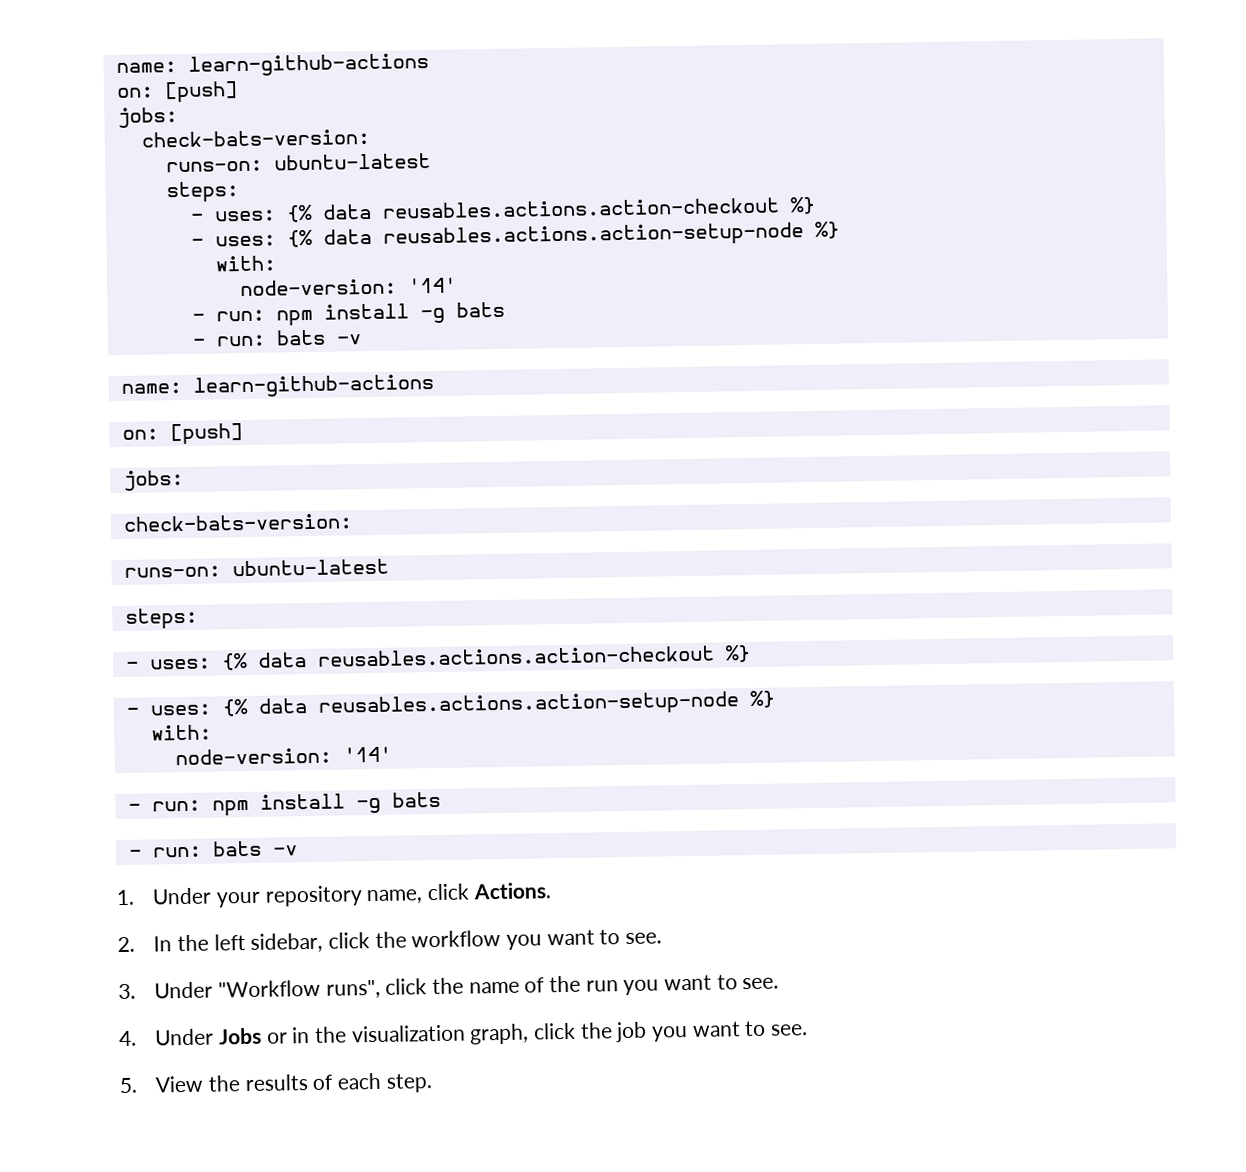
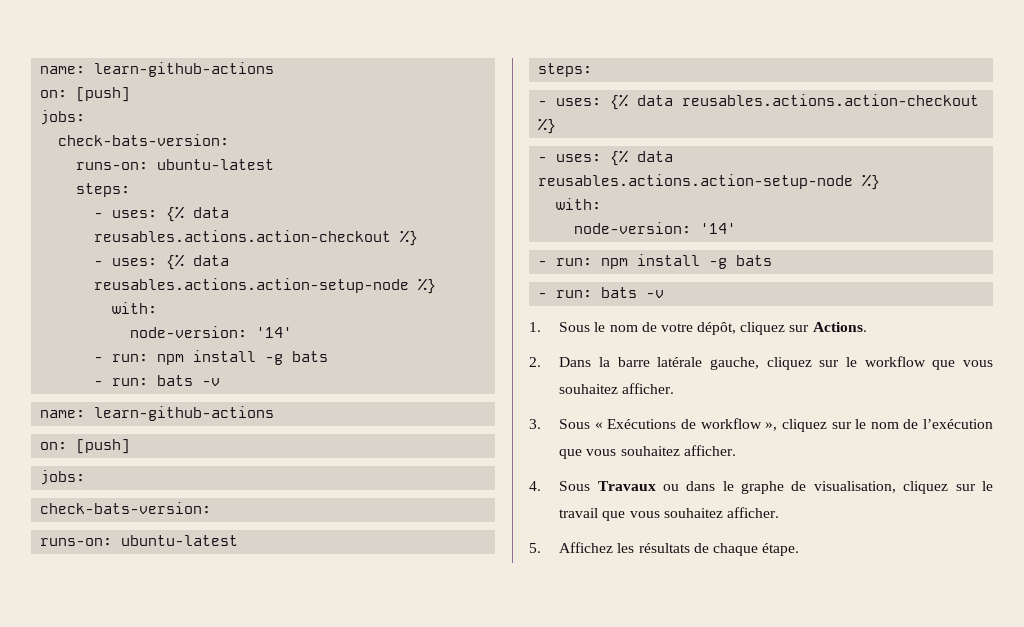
[152,882,551,908] [117,929,663,953] [118,974,780,1000] [119,1020,809,1047] [119,1072,433,1094] Under your repository name, click Actions. // 2. In the left sidebar, click the workflow you want to see. // 3. Under "Workflow runs", click the name of the run you want to see. // 4. Under Jobs or in the visualization graph, click the job you want to see. // 5. View the results of each step. -> [559,322,867,335] [529,356,993,370] [559,383,675,394] [529,418,994,432] [559,445,736,459] [529,481,993,494] [559,507,779,521] [529,542,800,556] Sous le nom de votre dépôt, cliquez sur Actions. // 2. Dans la barre latérale gauche, cliquez sur le workflow que vous souhaitez afficher. // 3. Sous « Exécutions de workflow », cliquez sur le nom de l’exécution que vous souhaitez afficher. // 4. Sous Travaux ou dans le graphe de visualisation, cliquez sur le travail que vous souhaitez afficher. // 5. Affichez les résultats de chaque étape.

